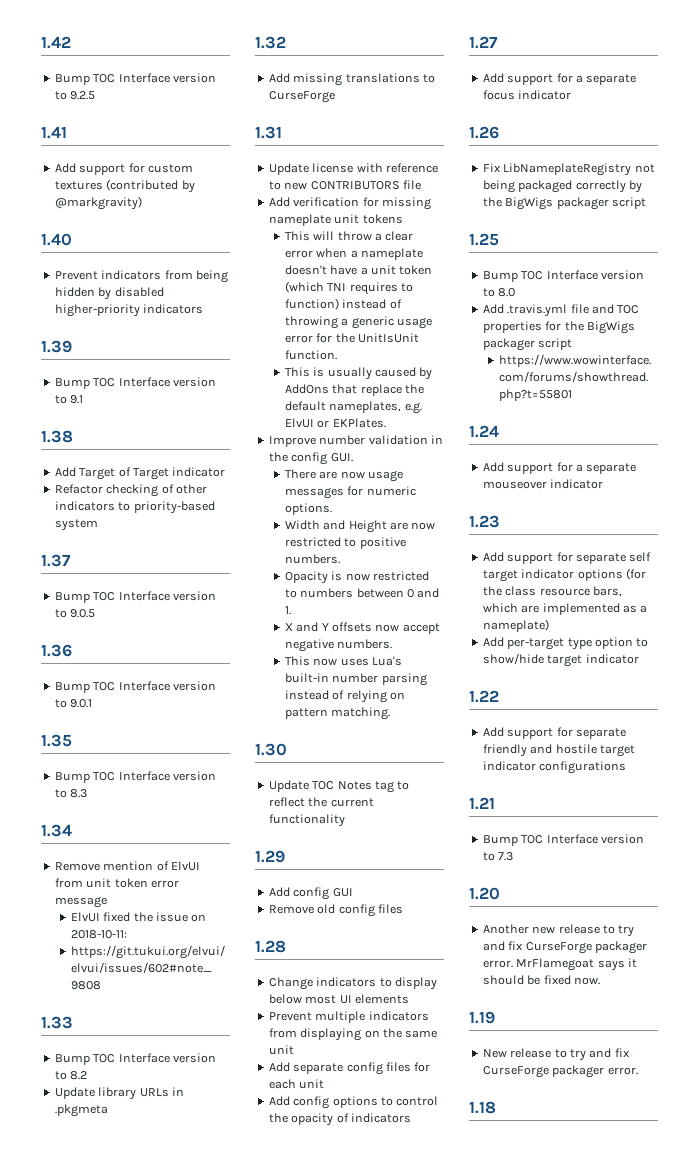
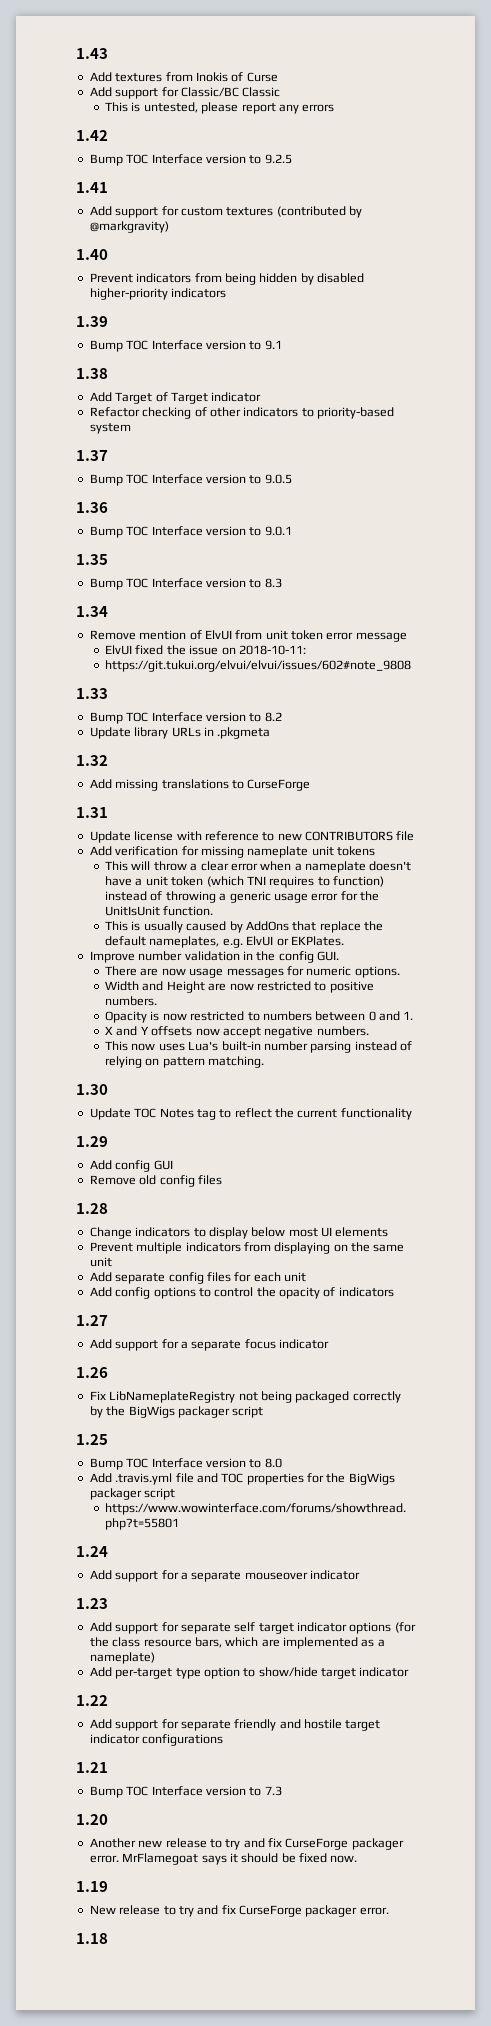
(41, 42) none -> [76,48,108,59] [89,72,278,82] [89,87,281,99] [105,102,335,114] 1.43 // Add textures from Inokis of Curse // Add support for Classic/BC Classic // This is untested, please report any errors //

